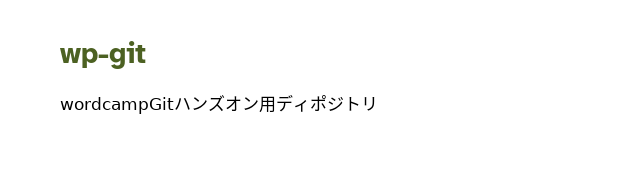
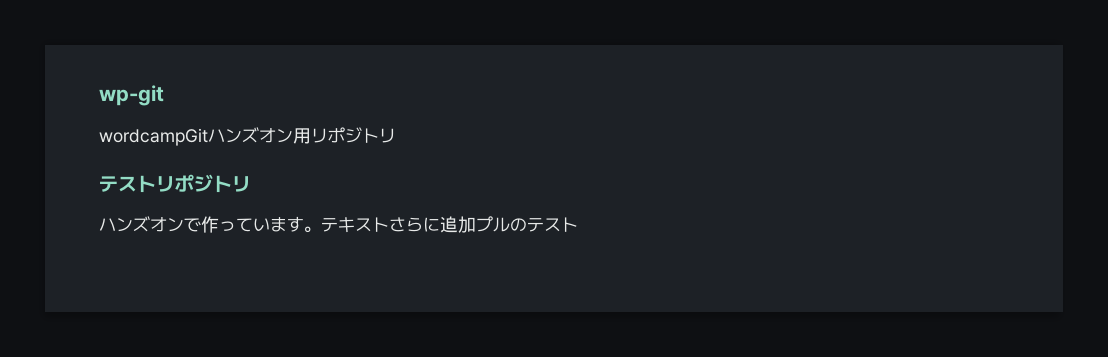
[276,94,378,112] ディポジトリ -> [311,127,396,143] [99,174,251,193] [99,216,578,233] リポジトリ // テストリポジトリ // ハンズオンで作っています。テキストさらに追加プルのテスト

